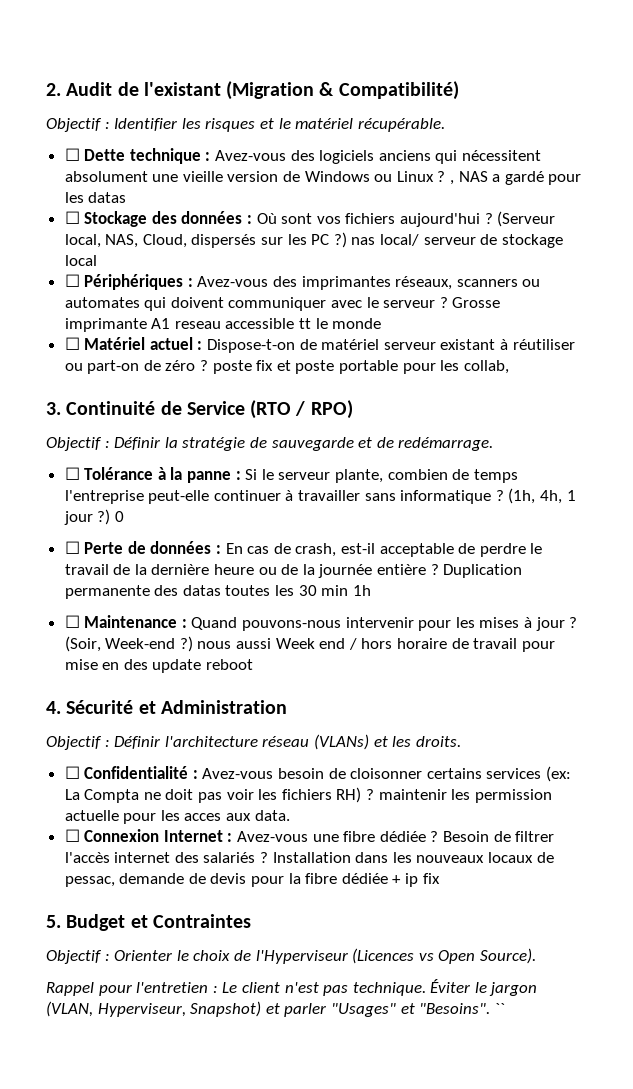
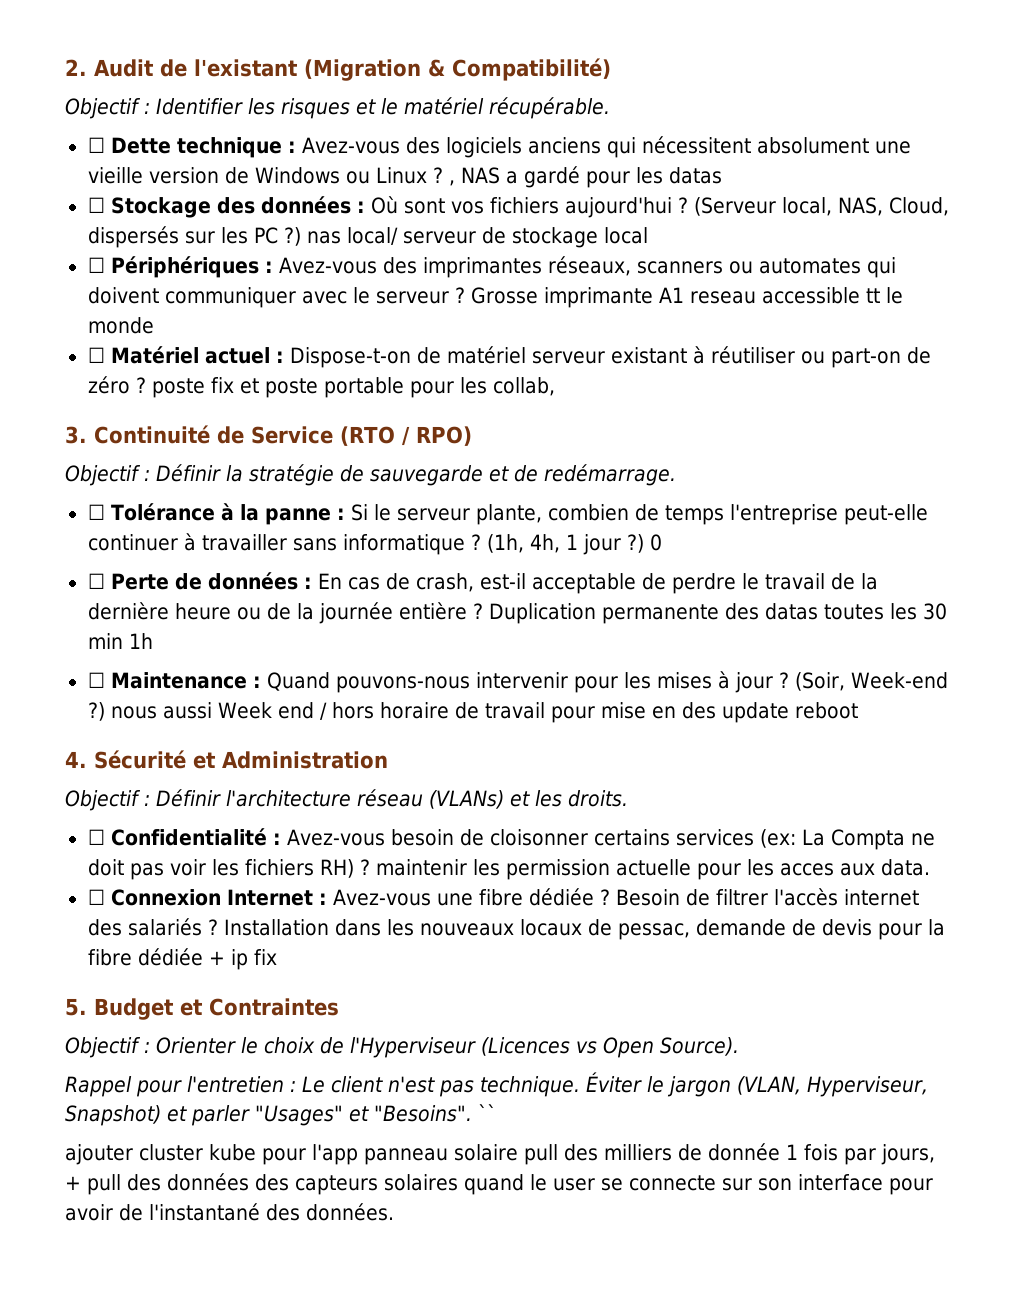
(505, 1008) none -> [65,1143,935,1165] [65,1173,933,1195] [65,1203,394,1221] // ajouter cluster kube pour l'app panneau solaire pull des milliers de donnée 1 fois par jours, + pull des données des capteurs solaires quand le user se connecte sur son interface pour avoir de l'instantané des données.

